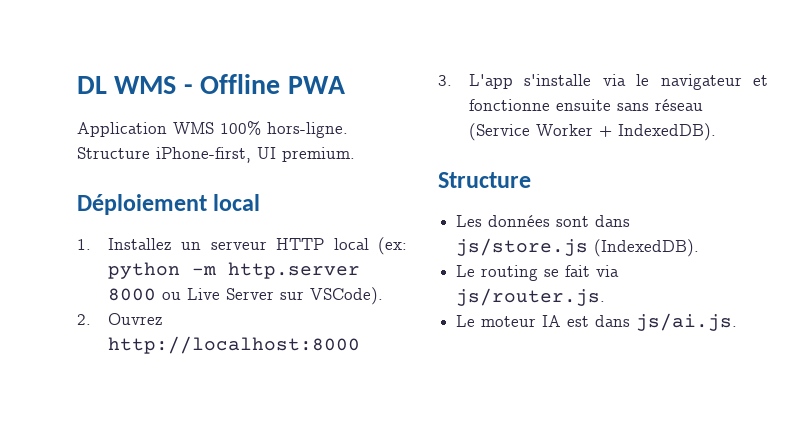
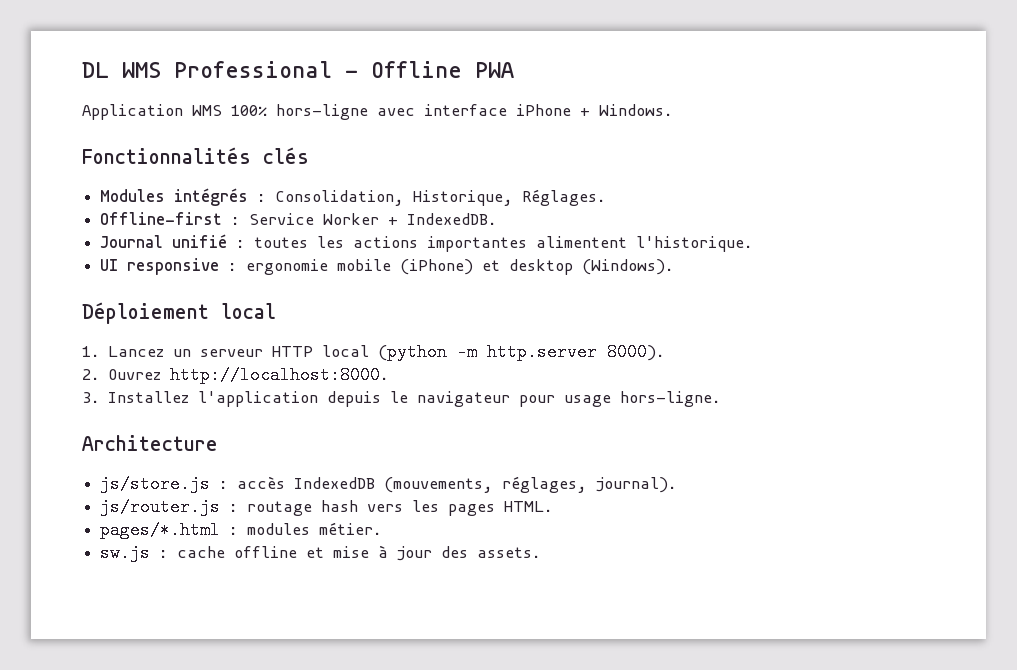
(177, 85) none -> [174,61,332,78] Professional
[267,122,348,138] [77,147,355,163] hors-ligne. Structure iPhone-first, UI premium. -> [276,104,673,120] [82,147,309,164] [100,188,607,206] [100,212,498,225] [100,234,754,252] [100,258,675,275] hors-ligne avec interface iPhone + Windows. // Fonctionnalités clés // Modules intégrés : Consolidation, Historique, Réglages. // Offline-first : Service Worker + IndexedDB. // Journal unifié : toutes les actions importantes alimentent l'historique. // UI responsive : ergonomie mobile (iPhone) et desktop (Windows).
[107,238,172,250] Installez -> [108,346,165,357] Lancez
[378,237,407,255] [107,262,360,279] [107,287,383,305] (ex: python -m http.server 8000 ou Live Server sur VSCode). -> [378,343,666,361] (python -m http.server 8000).
[107,336,360,354] http://localhost:8000 -> [170,366,390,384] http://localhost:8000.
[468,74,768,90] [468,99,703,111] [468,123,716,141] [438,172,531,188] [456,215,631,227] [456,238,700,257] [456,265,620,281] [456,288,606,306] [456,313,738,331] L'app s'installe via le navigateur et fonctionne ensuite sans réseau (Service Worker + IndexedDB). // Structure // Les données sont dans js/store.js (IndexedDB). // Le routing se fait via js/router.js. // Le moteur IA est dans js/ai.js. -> [108,391,722,407] [82,435,218,451] [100,475,678,493] [100,498,554,516] [100,521,383,539] [100,544,542,562] Installez l'application depuis le navigateur pour usage hors-ligne. // Architecture // js/store.js : accès IndexedDB (mouvements, réglages, journal). // js/router.js : routage hash vers les pages HTML. // pages/*.html : modules métier. // sw.js : cache offline et mise à jour des assets.

